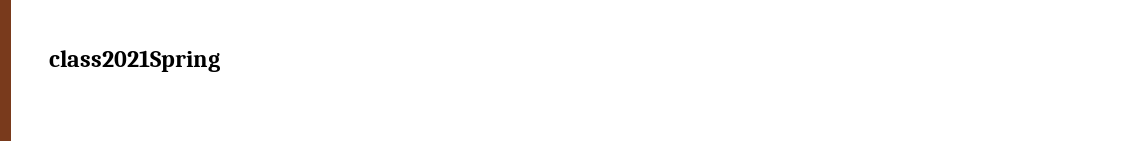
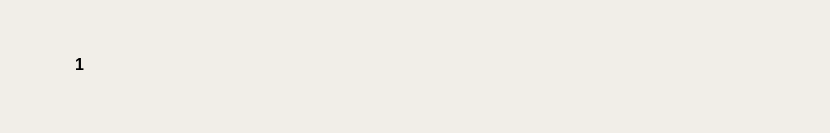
[49,50,220,72] class2021Spring -> [75,58,84,70] 1

